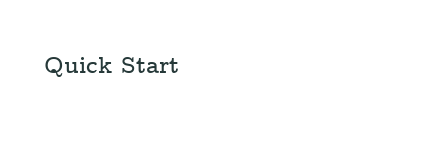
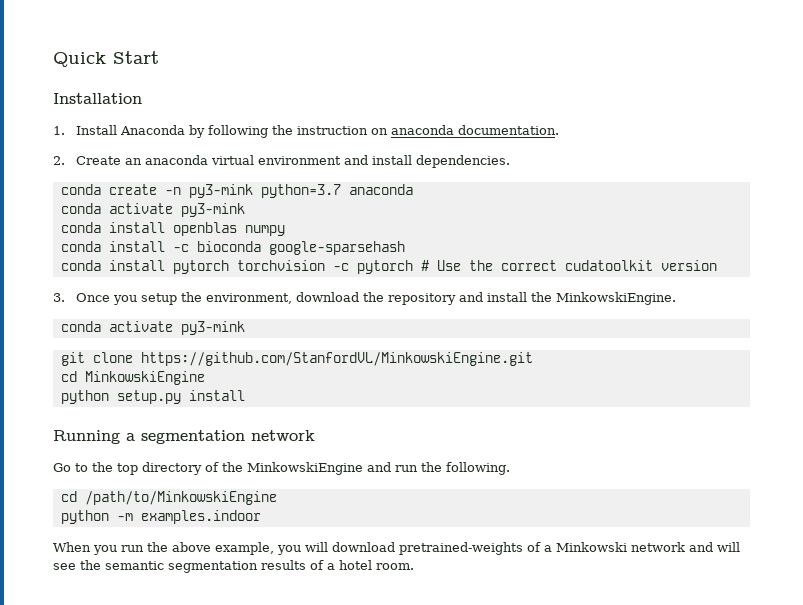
(179, 65) none -> [53,93,142,104] [53,125,560,138] [53,155,511,168] [60,184,413,198] [60,203,245,217] [60,222,285,236] [60,241,405,255] [60,260,717,274] [53,292,677,305] [60,321,245,335] [60,352,533,366] [60,371,205,385] [60,390,245,404] [53,430,315,444] [53,462,510,475] [60,491,277,505] [60,510,261,524] [53,542,740,555] [53,560,414,573] // Installation // 1. Install Anaconda by following the instruction on anaconda documentation. // 2. Create an anaconda virtual environment and install dependencies. // conda create -n py3-mink python=3.7 anaconda // conda activate py3-mink // conda install openblas numpy // conda install -c bioconda google-sparsehash // conda install pytorch torchvision -c pytorch # Use the correct cudatoolkit version // 3. Once you setup the environment, download the repository and install the MinkowskiEngine. // conda activate py3-mink // git clone https://github.com/StanfordVL/MinkowskiEngine.git // cd MinkowskiEngine // python setup.py install // Running a segmentation network // Go to the top directory of the MinkowskiEngine and run the following. // cd /path/to/MinkowskiEngine // python -m examples.indoor // When you run the above example, you will download pretrained-weights of a Minkowski network and will see the semantic segmentation results of a hotel room.

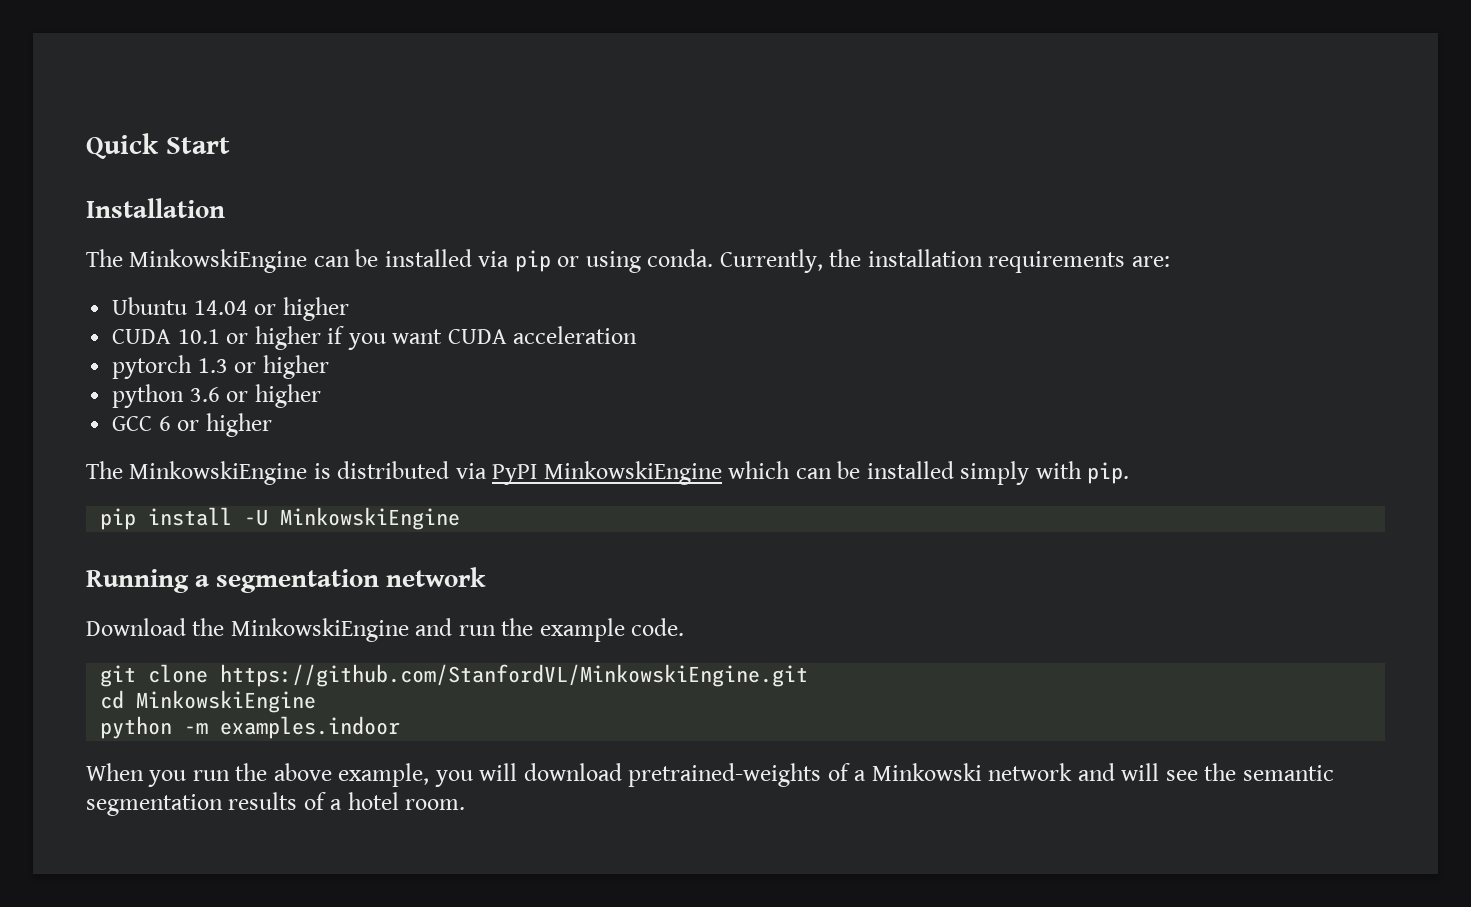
[53,125,560,138] [53,155,511,168] [60,184,413,198] [60,203,245,217] [60,222,285,236] [60,241,405,255] [60,260,717,274] [53,292,677,305] [60,321,245,335] 1. Install Anaconda by following the instruction on anaconda documentation. // 2. Create an anaconda virtual environment and install dependencies. // conda create -n py3-mink python=3.7 anaconda // conda activate py3-mink // conda install openblas numpy // conda install -c bioconda google-sparsehash // conda install pytorch torchvision -c pytorch # Use the correct cudatoolkit version // 3. Once you setup the environment, download the repository and install the MinkowskiEngine. // conda activate py3-mink -> [86,249,1170,273] [112,297,349,321] [112,326,638,350] [112,355,329,379] [112,384,321,408] [112,413,272,437] [86,461,1130,485] [100,507,461,530] [86,567,487,593] [86,618,685,642] The MinkowskiEngine can be installed via pip or using conda. Currently, the installation requirements are: // Ubuntu 14.04 or higher // CUDA 10.1 or higher if you want CUDA acceleration // pytorch 1.3 or higher // python 3.6 or higher // GCC 6 or higher // The MinkowskiEngine is distributed via PyPI MinkowskiEngine which can be installed simply with pip. // pip install -U MinkowskiEngine // Running a segmentation network // Download the MinkowskiEngine and run the example code.
[60,390,245,404] [53,430,315,444] [53,462,510,475] [60,491,277,505] // python setup.py install // Running a segmentation network // Go to the top directory of the MinkowskiEngine and run the following. // cd /path/to/MinkowskiEngine -> (317, 701) none

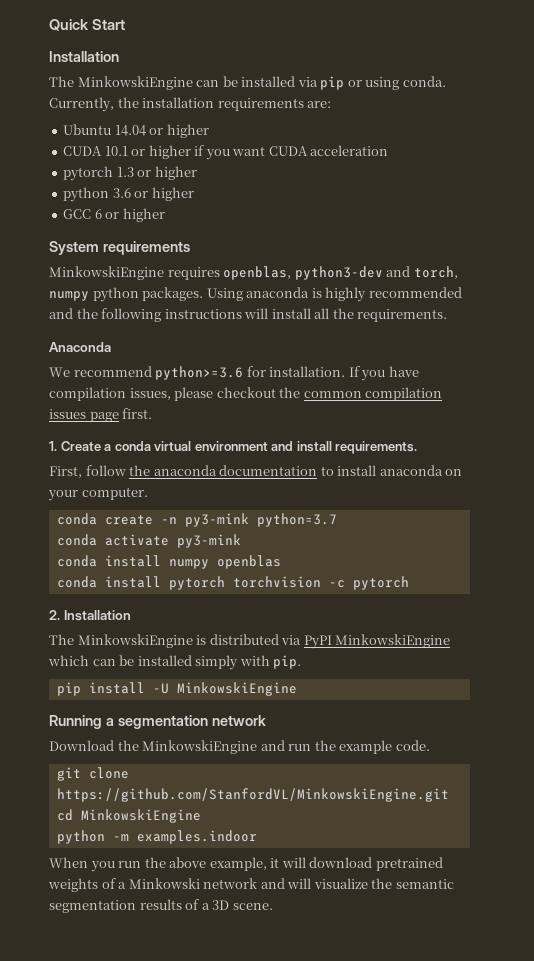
(272, 425) none -> [49,241,190,255] [49,266,458,280] [49,287,462,302] [49,308,448,322] [49,342,111,352] [49,366,419,381] [49,387,443,401] [49,408,153,422] [49,441,418,454] [49,465,463,478] [48,487,148,501] [56,513,337,527] [56,534,241,548] [56,555,281,569] [56,576,409,590] [49,610,131,621] // System requirements // MinkowskiEngine requires openblas, python3-dev and torch, numpy python packages. Using anaconda is highly recommended and the following instructions will install all the requirements. // Anaconda // We recommend python>=3.6 for installation. If you have compilation issues, please checkout the common compilation issues page first. // 1. Create a conda virtual environment and install requirements. // First, follow the anaconda documentation to install anaconda on your computer. // conda create -n py3-mink python=3.7 // conda activate py3-mink // conda install numpy openblas // conda install pytorch torchvision -c pytorch // 2. Installation
[434,770,473,787] you -> [270,858,280,868] it
[628,763,822,787] pretrained-weights -> [375,857,443,871] [48,878,98,892] pretrained weights
[1165,770,1198,781] see -> [313,878,368,889] visualize
[347,792,466,810] hotel room. -> [212,900,273,910] 3D scene.

